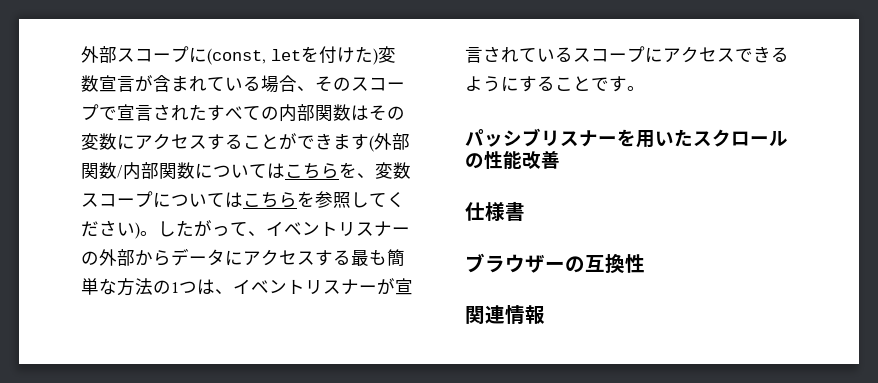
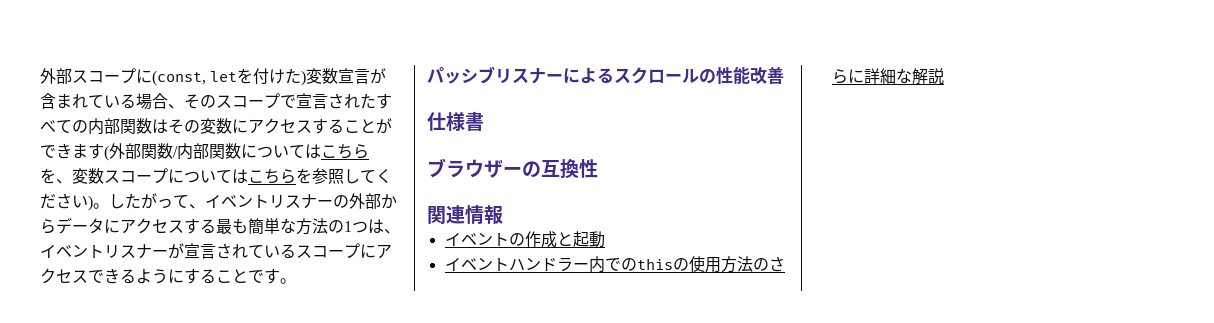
[617,129,693,148] を用いた -> [563,67,614,84] による
(545, 314) none -> [444,231,605,248] [444,256,785,273] [831,68,944,85] // イベントの作成と起動 // イベントハンドラー内でのthisの使用方法のさらに詳細な解説

